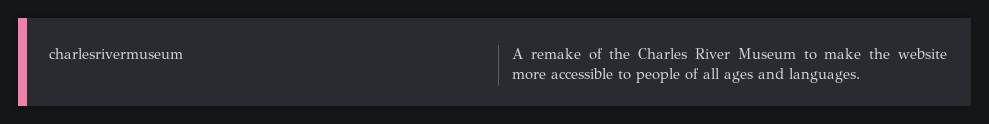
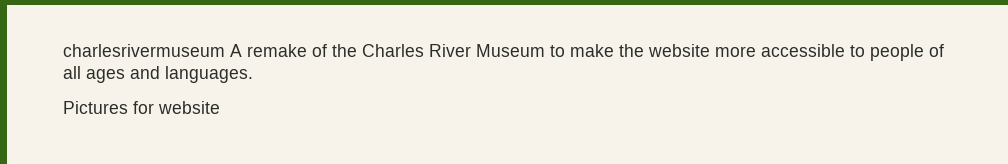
(183, 53) // -> (225, 50) none
(860, 75) none -> [63,101,220,114] // Pictures for website

